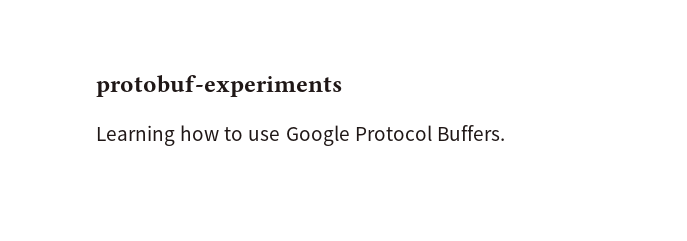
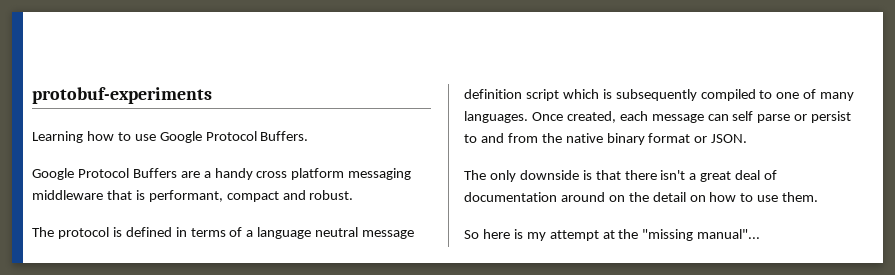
(505, 133) none -> [32,168,412,180] [32,190,354,202] [32,227,415,239] [464,89,855,101] [464,111,852,123] [464,133,748,145] [464,170,778,182] [464,192,819,202] [464,229,761,241] // Google Protocol Buffers are a handy cross platform messaging middleware that is performant, compact and robust. // The protocol is defined in terms of a language neutral message definition script which is subsequently compiled to one of many languages. Once created, each message can self parse or persist to and from the native binary format or JSON. // The only downside is that there isn't a great deal of documentation around on the detail on how to use them. // So here is my attempt at the "missing manual"...

